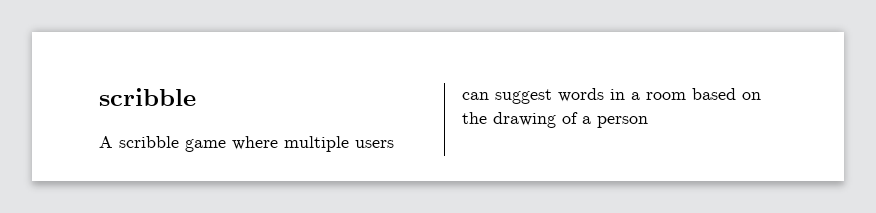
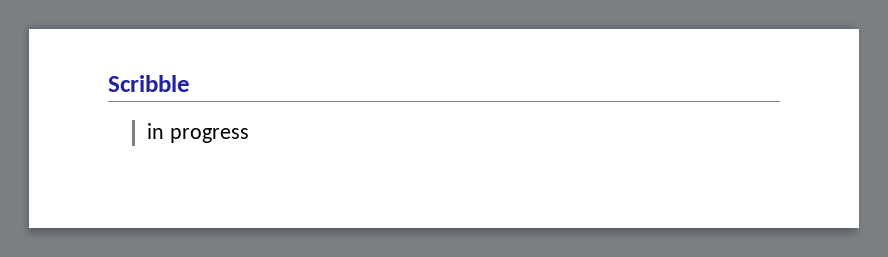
[99,88,196,106] [99,136,394,152] [462,88,761,104] [462,112,648,128] scribble // A scribble game where multiple users can suggest words in a room based on the drawing of a person -> [108,75,190,92] [147,123,250,143] Scribble // in progress

